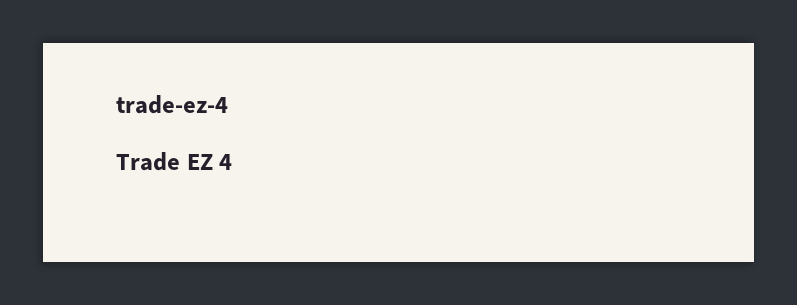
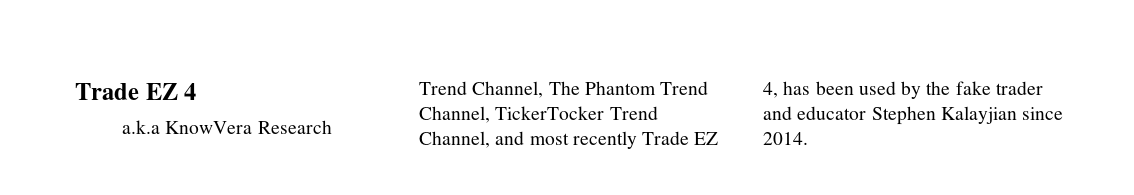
[116,95,228,114] trade-ez-4 // -> (75, 91) none
(233, 162) none -> [122,120,332,134] [419,81,709,98] [419,106,658,123] [419,131,719,149] [763,81,1043,99] [763,106,1064,125] [763,132,808,145] // a.k.a KnowVera Research Trend Channel, The Phantom Trend Channel, TickerTocker Trend Channel, and most recently Trade EZ 4, has been used by the fake trader and educator Stephen Kalayjian since 2014.

